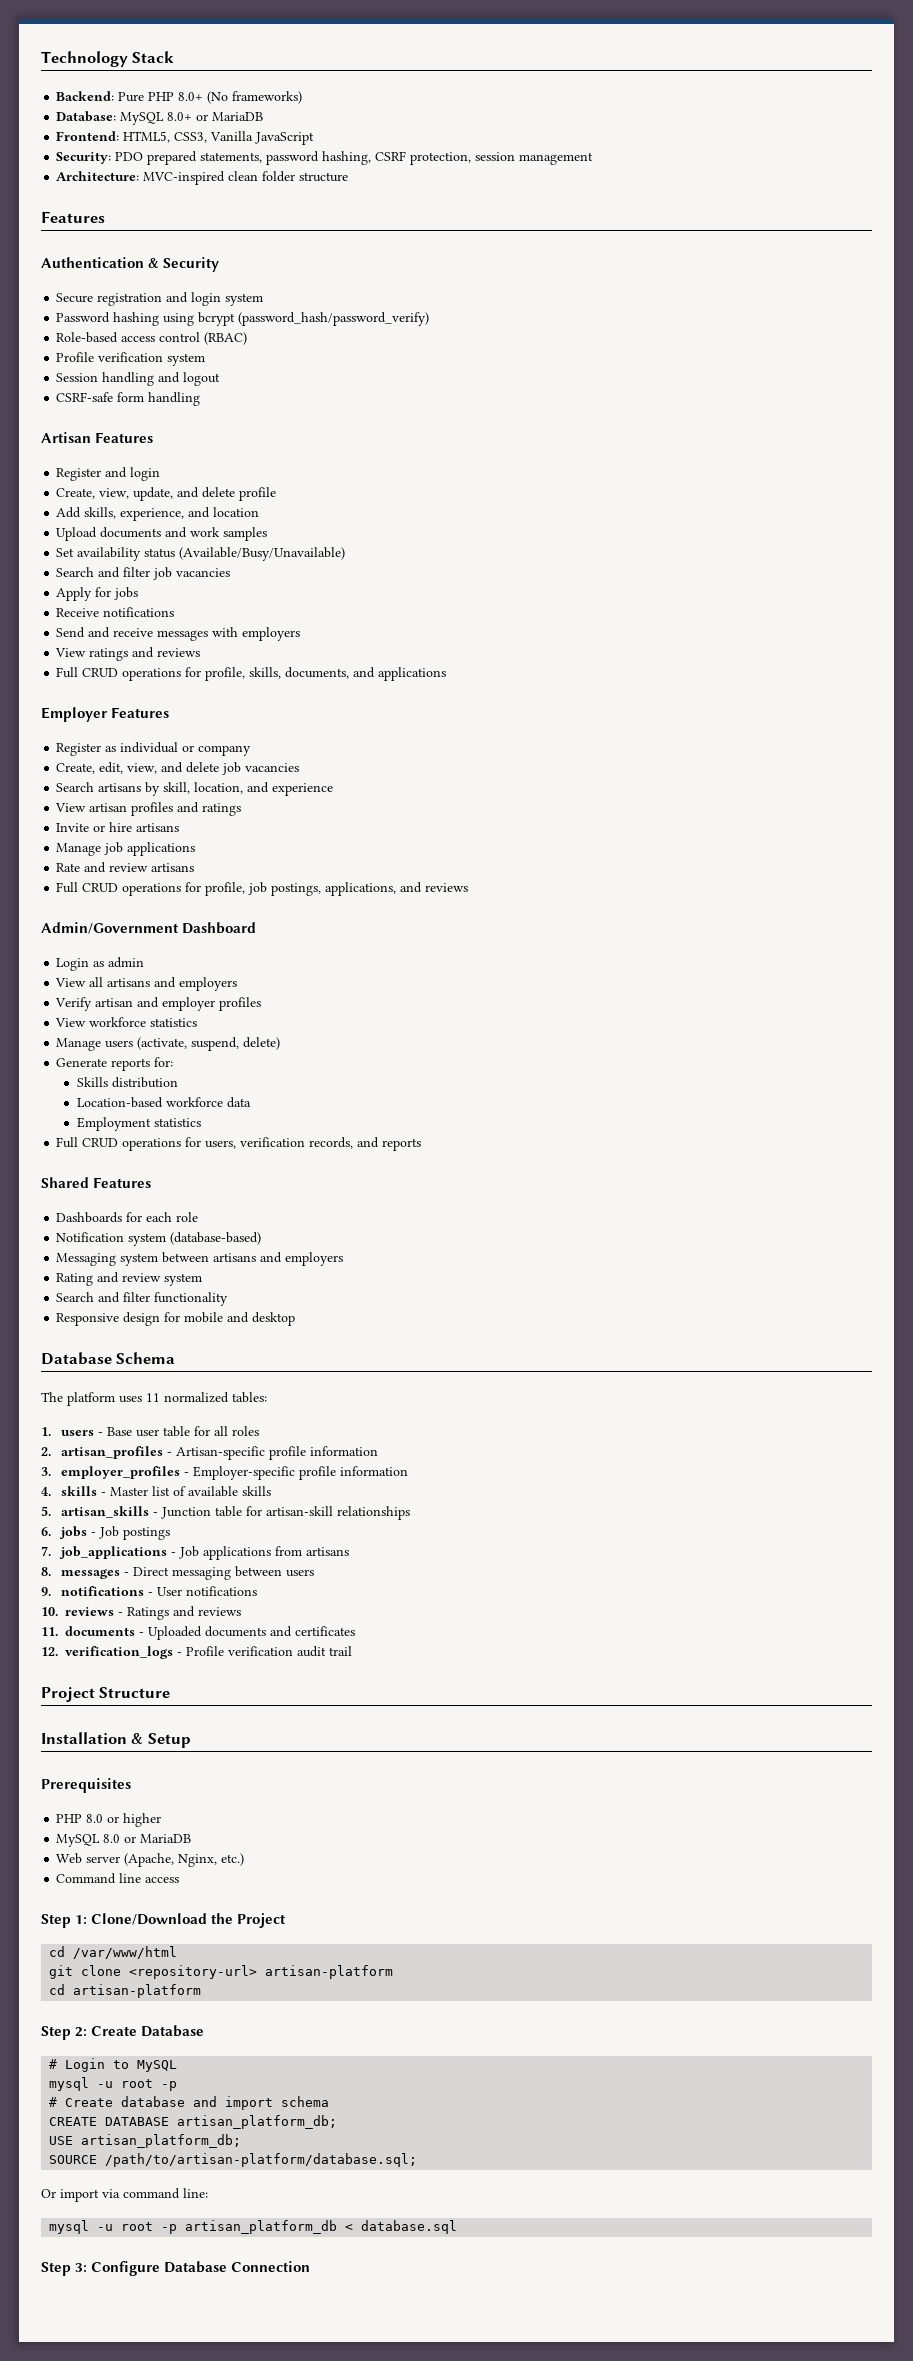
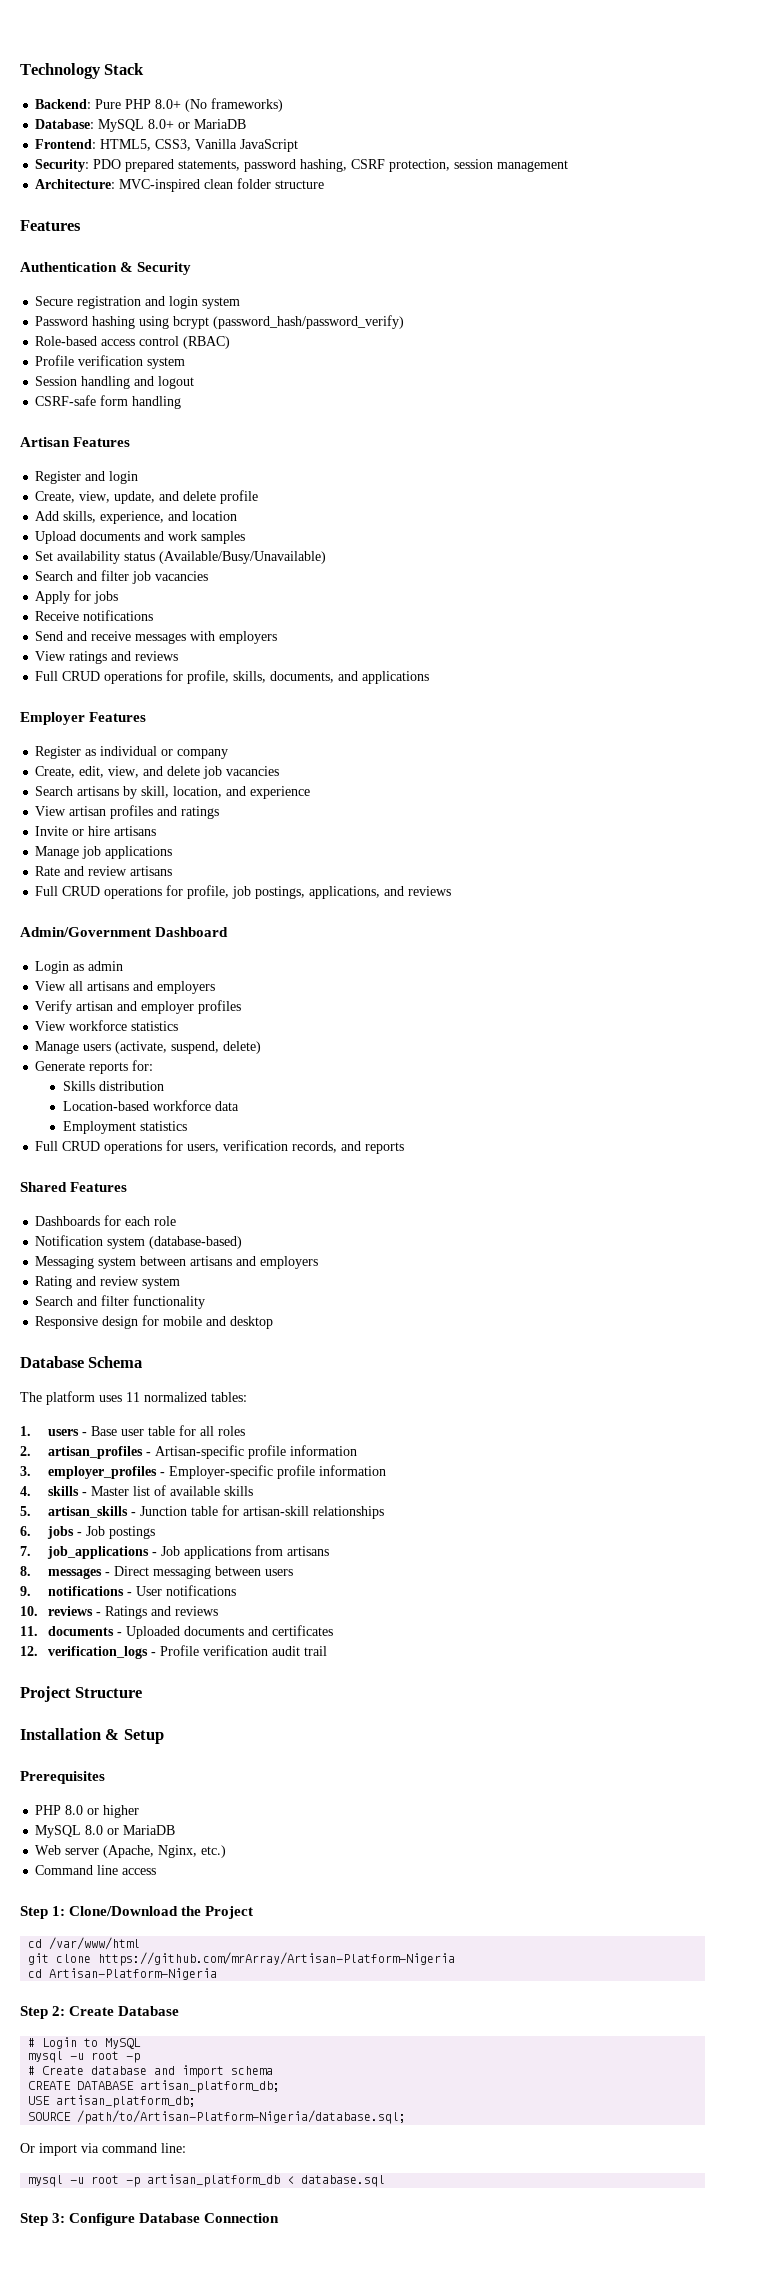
[129,1965,394,1979] [49,1984,202,1998] <repository-url> artisan-platform // cd artisan-platform -> [98,1952,456,1966] [28,1968,218,1980] https://github.com/mrArray/Artisan-Platform-Nigeria // cd Artisan-Platform-Nigeria
[105,2153,418,2167] /path/to/artisan-platform/database.sql; -> [77,2110,407,2124] /path/to/Artisan-Platform-Nigeria/database.sql;

